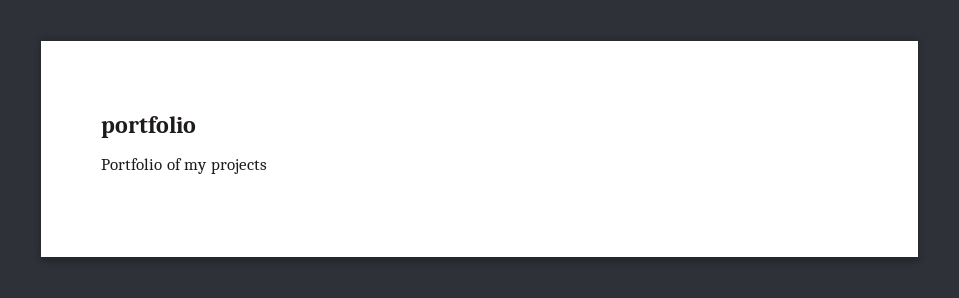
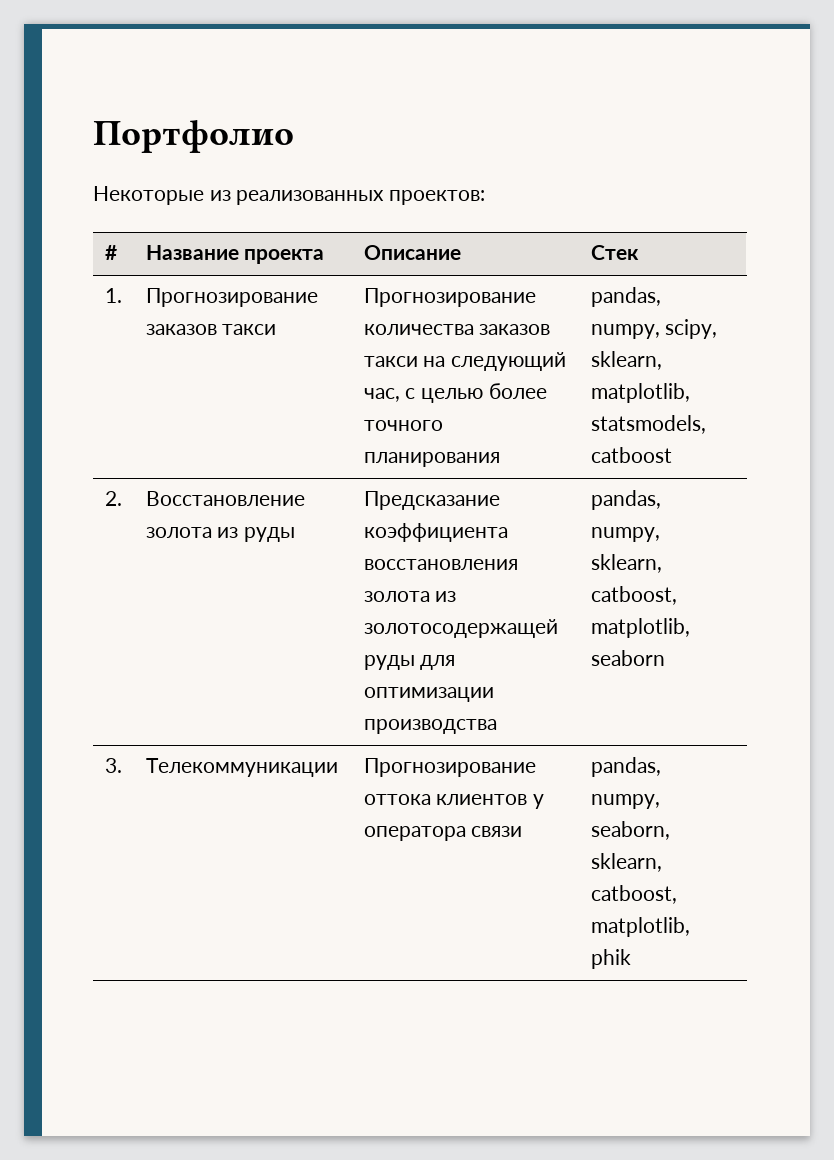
[101,116,196,138] [101,158,267,174] portfolio // Portfolio of my projects -> [93,120,294,153] [93,186,486,205] [104,245,117,260] [145,245,325,264] [363,245,461,260] [590,245,639,260] [104,288,122,303] [145,288,318,307] [145,324,277,335] [363,288,536,307] [363,324,551,335] [363,352,567,371] [363,383,547,403] [363,420,443,431] [363,452,500,467] [590,287,661,307] [590,319,718,339] [590,351,662,370] [590,383,690,403] [590,415,706,434] [590,447,672,463] [104,491,122,506] [145,491,305,506] [145,527,296,542] [363,491,500,510] [363,523,508,542] [363,559,518,570] [363,591,457,602] [363,619,558,638] [363,655,456,670] [363,687,494,702] [363,719,497,734] [590,490,661,510] [590,527,660,542] [590,554,662,573] [590,586,677,605] [590,618,690,638] [590,650,665,666] [104,758,122,773] [145,758,338,777] [363,758,536,777] [363,794,545,809] [363,826,523,841] [590,757,661,777] [590,794,660,809] [590,821,670,840] [590,853,662,872] [590,885,677,904] [590,917,690,937] [590,949,631,969] Портфолио // Некоторые из реализованных проектов: // # | Название проекта | Описание | Стек // 1. | Прогнозирование заказов такси | Прогнозирование количества заказов такси на следующий час, с целью более точного планирования | pandas, numpy, scipy, sklearn, matplotlib, statsmodels, catboost // 2. | Восстановление золота из руды | Предсказание коэффициента восстановления золота из золотосодержащей руды для оптимизации производства | pandas, numpy, sklearn, catboost, matplotlib, seaborn // 3. | Телекоммуникации | Прогнозирование оттока клиентов у оператора связи | pandas, numpy, seaborn, sklearn, catboost, matplotlib, phik

